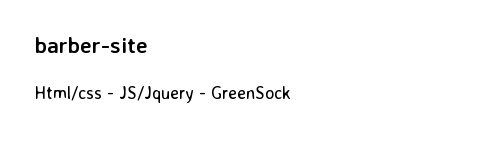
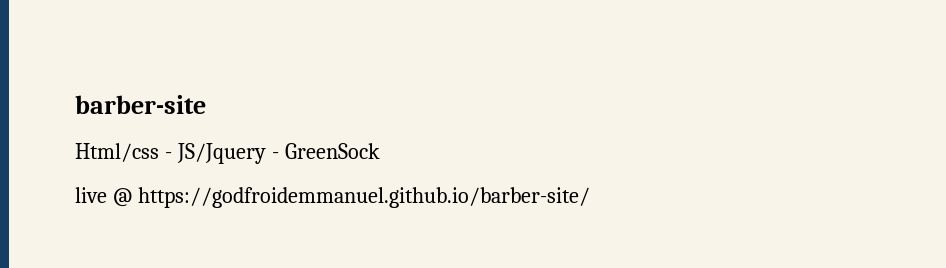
(291, 92) none -> [75,187,590,208] // live @ https://godfroidemmanuel.github.io/barber-site/

